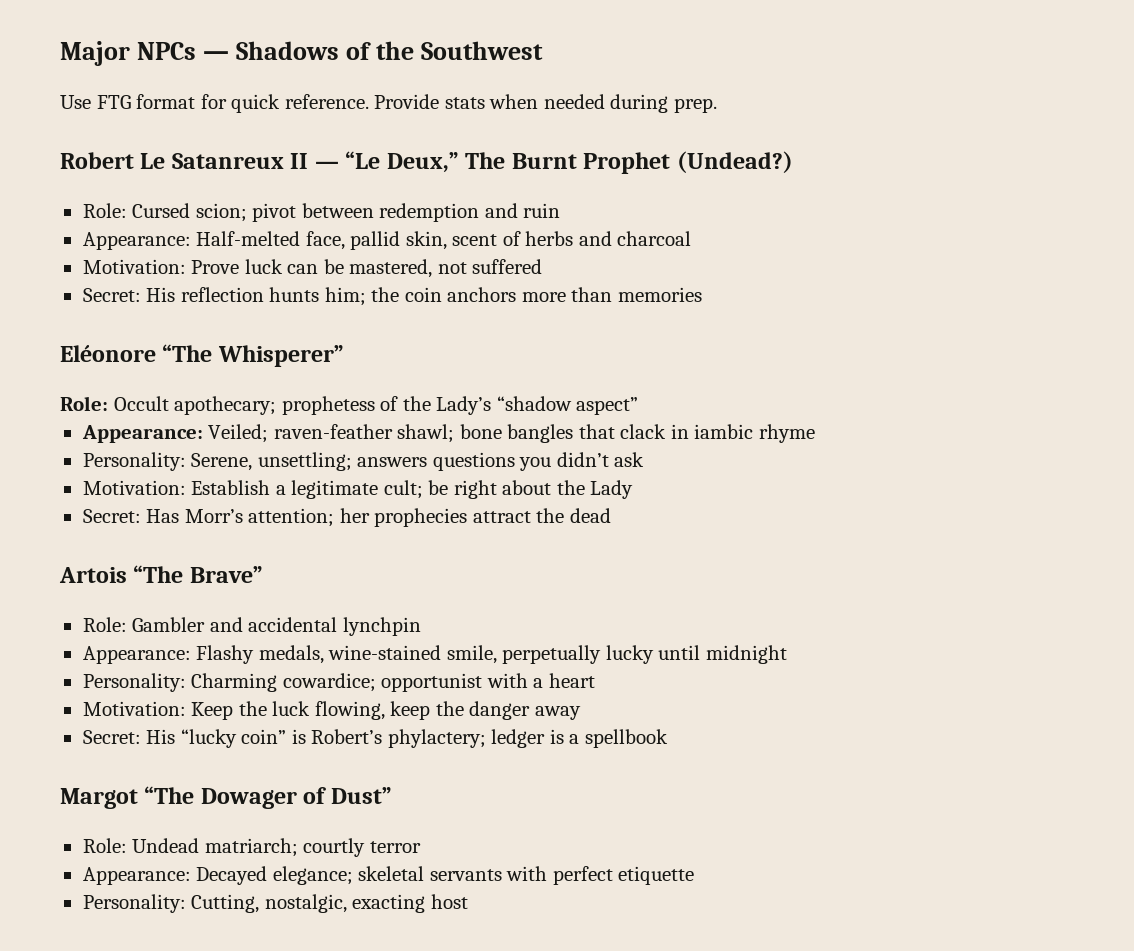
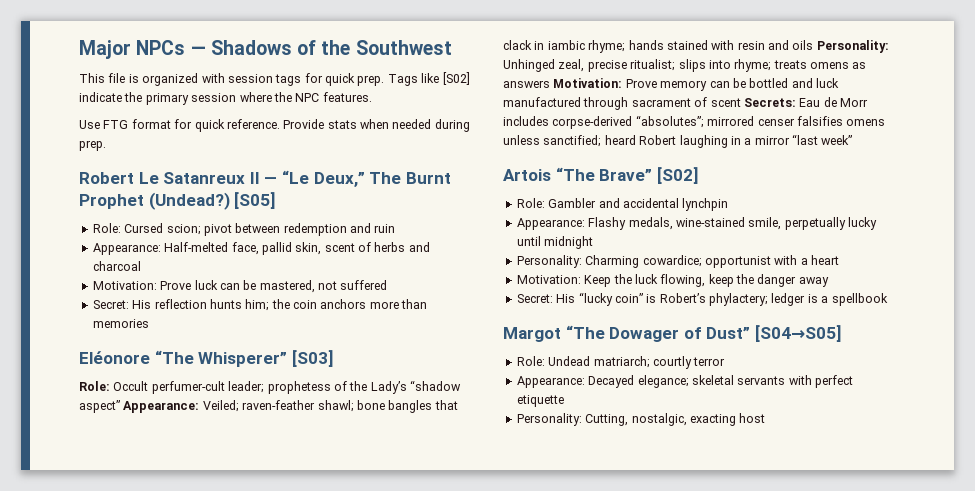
(544, 50) none -> [79,72,470,86] [79,92,372,105] // This file is organized with session tags for quick prep. Tags like [S02] indicate the primary session where the NPC features.
(793, 162) none -> [234,192,276,209] [S05]
(344, 356) none -> [291,350,333,367] [S03]
[174,396,277,415] apothecary; -> [151,381,265,394] perfumer-cult leader;
(639, 406) // -> (120, 406) none
[758,424,815,443] [82,452,645,471] [82,480,634,499] [82,508,611,527] rhyme // Personality: Serene, unsettling; answers questions you didn’t ask // Motivation: Establish a legitimate cult; be right about the Lady // Secret: Has Morr’s attention; her prophecies attract the dead -> [588,40,889,53] [503,59,867,72] [503,78,839,91] [503,97,868,110] [503,115,886,129] [503,134,853,148] rhyme; hands stained with resin and oils Personality: Unhinged zeal, precise ritualist; slips into rhyme; treats omens as answers Motivation: Prove memory can be bottled and luck manufactured through sacrament of scent Secrets: Eau de Morr includes corpse-derived “absolutes”; mirrored censer falsifies omens unless sanctified; heard Robert laughing in a mirror “last week”
(263, 574) none -> [656,167,698,184] [S02]
(392, 795) none -> [754,325,841,342] [S04→S05]

